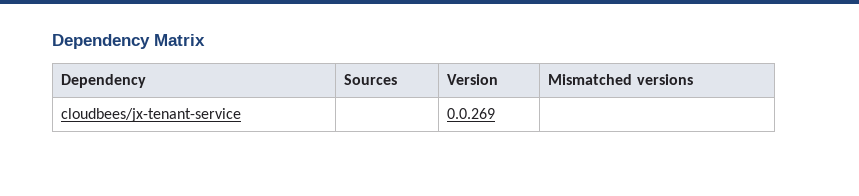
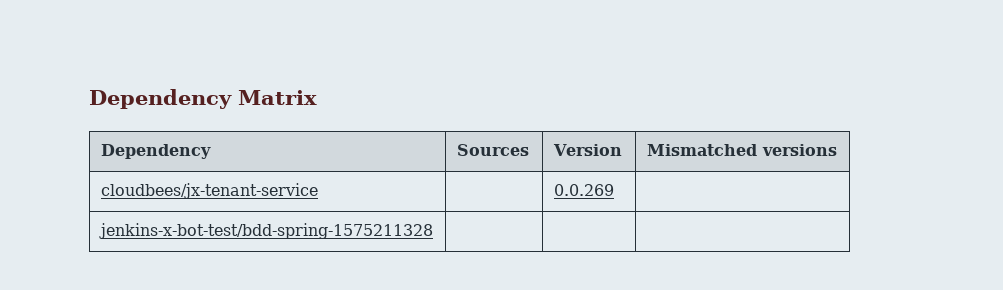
(496, 113) none -> [98,223,433,239] // jenkins-x-bot-test/bdd-spring-1575211328 | | |

